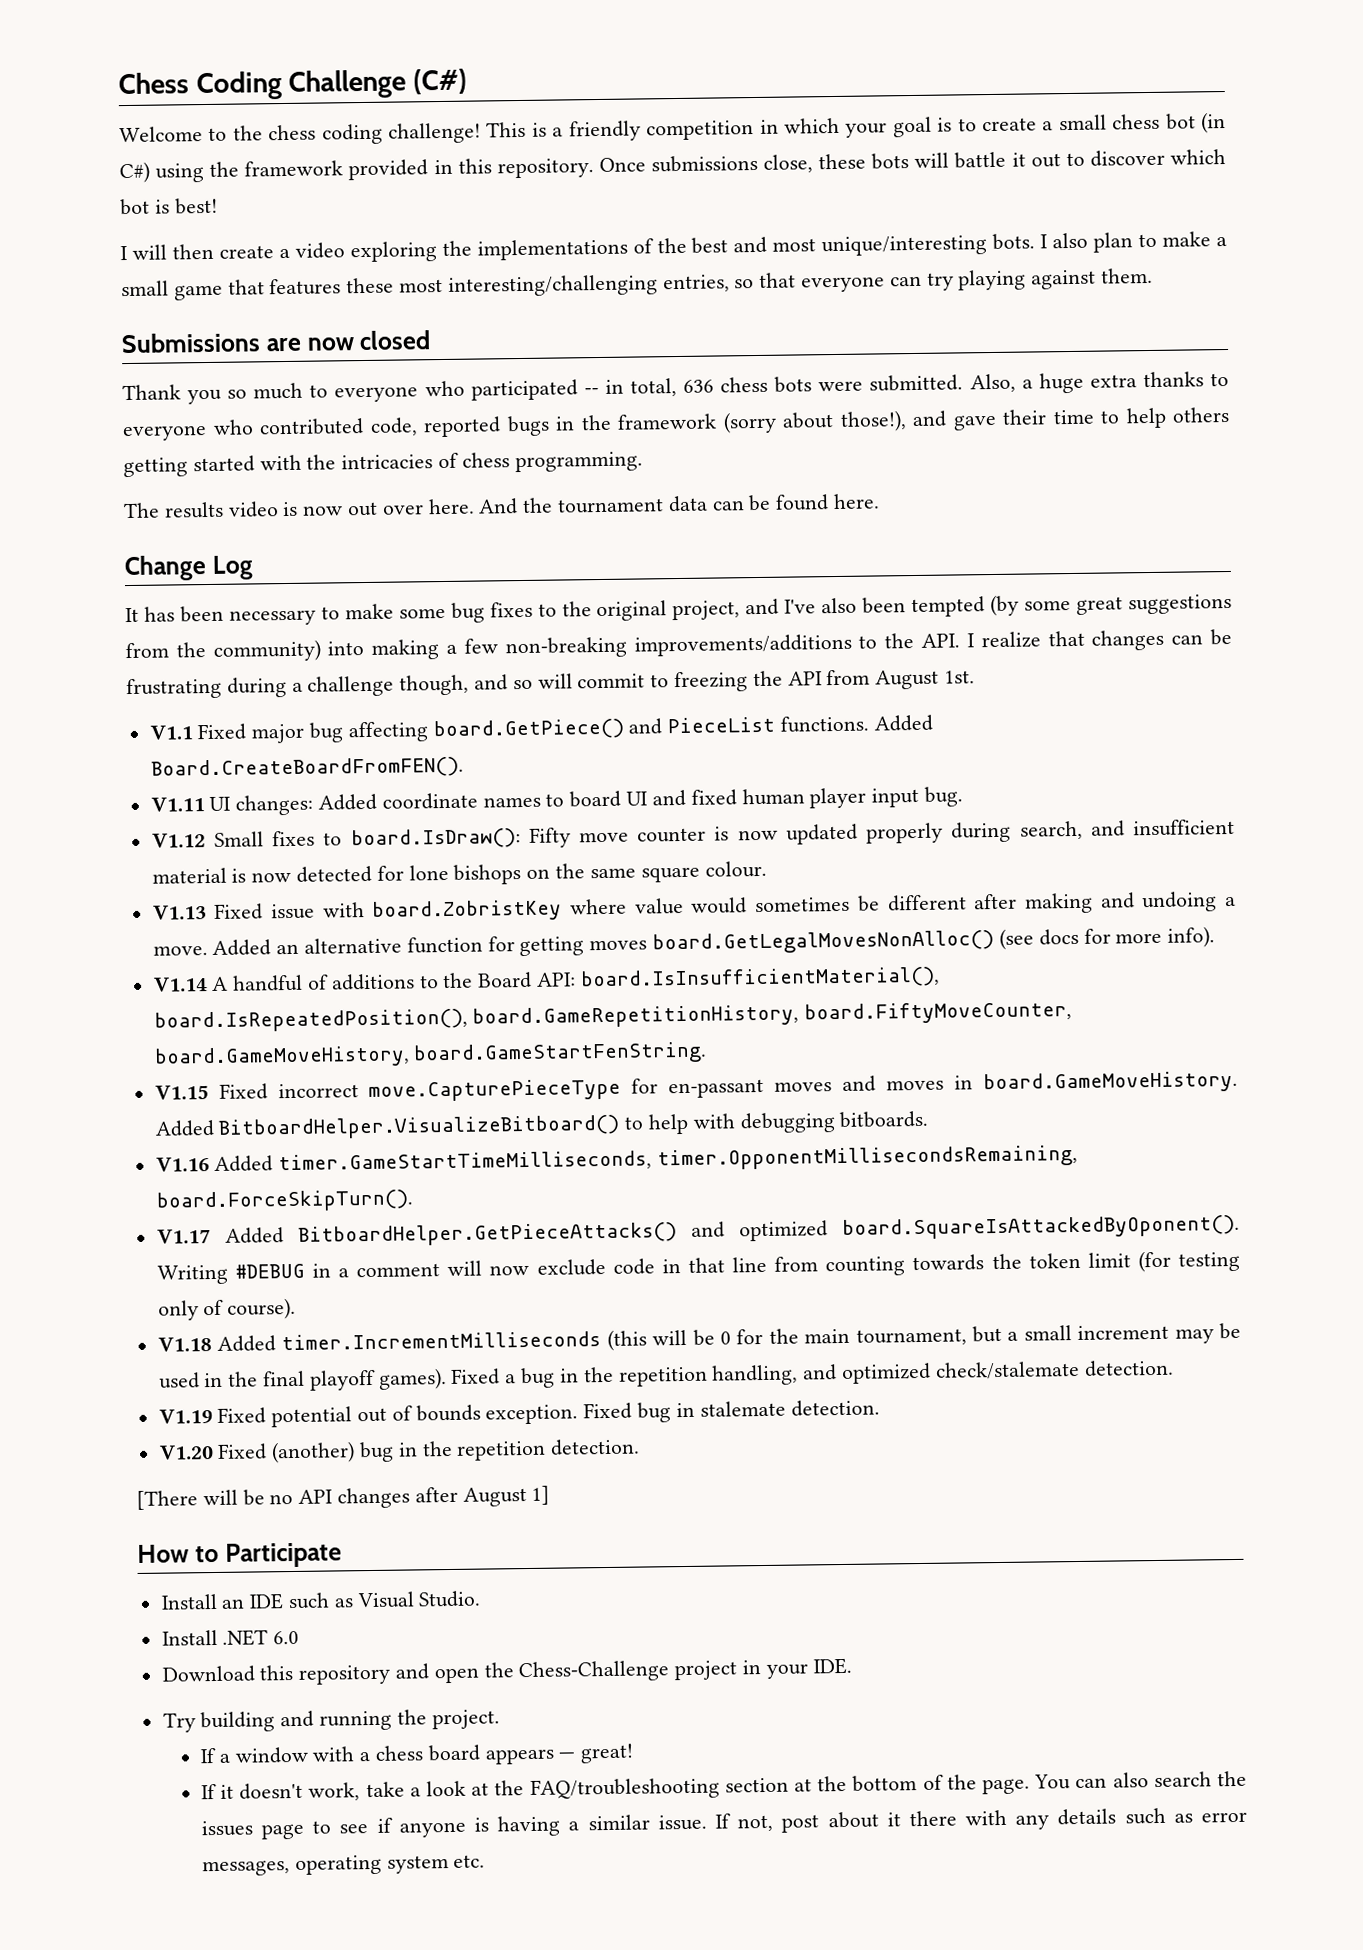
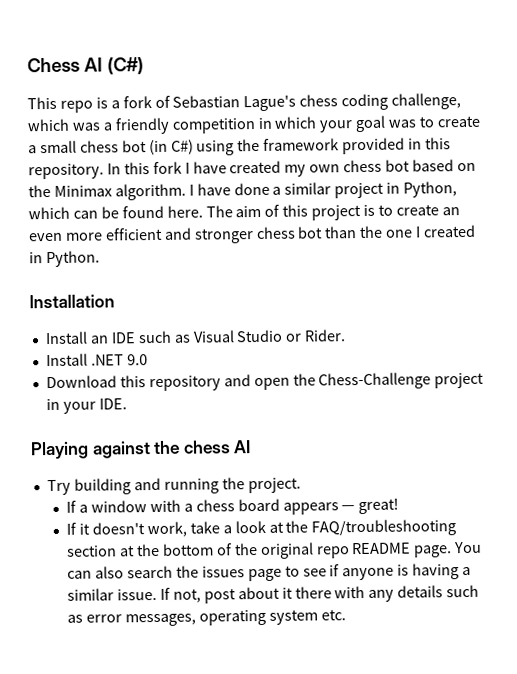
[195,69,407,101] Coding Challenge -> [83,57,103,72] AI
[119,121,547,145] Welcome to the chess coding challenge! This is -> [27,93,462,113] [27,118,101,132] This repo is a fork of Sebastian Lague's chess coding challenge, which was
[937,117,953,132] is -> [388,119,417,128] was
[598,149,1226,173] [120,197,218,216] [120,231,1228,263] [121,267,1154,301] [121,330,432,354] [122,371,1229,405] [122,406,1229,442] [123,451,643,478] [123,493,881,519] [124,555,253,582] [125,593,1233,626] [125,628,1232,662] [126,669,976,700] [149,714,933,744] [150,756,464,780] [150,786,963,816] [151,818,1235,850] [151,860,767,885] [152,891,1236,922] [152,926,1216,957] [152,966,940,992] [153,1001,1073,1033] [153,1041,708,1069] [154,1070,1238,1102] [154,1110,929,1140] [155,1144,1079,1174] [155,1189,413,1213] [156,1214,1240,1247] [156,1250,1241,1285] [157,1297,297,1321] [157,1322,1241,1352] [158,1359,1174,1391] [158,1399,880,1428] [158,1438,641,1464] [136,1485,551,1510] [137,1542,342,1568] Once submissions close, these bots will battle it out to discover which bot is best! // I will then create a video exploring the implementations of the best and most unique/interesting bots. I also plan to make a small game that features these most interesting/challenging entries, so that everyone can try playing against them. // Submissions are now closed // Thank you so much to everyone who participated -- in total, 636 chess bots were submitted. Also, a huge extra thanks to everyone who contributed code, reported bugs in the framework (sorry about those!), and gave their time to help others getting started with the intricacies of chess programming. // The results video is now out over here. And the tournament data can be found here. // Change Log // It has been necessary to make some bug fixes to the original project, and I've also been tempted (by some great suggestions from the community) into making a few non-breaking improvements/additions to the API. I realize that changes can be frustrating during a challenge though, and so will commit to freezing the API from August 1st. // V1.1 Fixed major bug affecting board.GetPiece() and PieceList functions. Added Board.CreateBoardFromFEN(). // V1.11 UI changes: Added coordinate names to board UI and fixed human player input bug. // V1.12 Small fixes to board.IsDraw(): Fifty move counter is now updated properly during search, and insufficient material is now detected for lone bishops on the same square colour. // V1.13 Fixed issue with board.ZobristKey where value would sometimes be different after making and undoing a move. Added an alternative function for getting moves board.GetLegalMovesNonAlloc() (see docs for more info). // V1.14 A handful of additions to the Board API: board.IsInsufficientMaterial(), board.IsRepeatedPosition(), board.GameRepetitionHistory, board.FiftyMoveCounter, board.GameMoveHistory, board.GameStartFenString. // V1.15 Fixed incorrect move.CapturePieceType for en-passant moves and moves in board.GameMoveHistory. Added BitboardHelper.VisualizeBitboard() to help with debugging bitboards. // V1.16 Added timer.GameStartTimeMilliseconds, timer.OpponentMillisecondsRemaining, board.ForceSkipTurn(). // V1.17 Added BitboardHelper.GetPieceAttacks() and optimized board.SquareIsAttackedByOponent(). Writing #DEBUG in a comment will now exclude code in that line from counting towards the token limit (for testing only of course). // V1.18 Added timer.IncrementMilliseconds (this will be 0 for the main tournament, but a small increment may be used in the final playoff games). Fixed a bug in the repetition handling, and optimized check/stalemate detection. // V1.19 Fixed potential out of bounds exception. Fixed bug in stalemate detection. // V1.20 Fixed (another) bug in the repetition detection. // [There will be no API changes after August 1] // How to Participate -> [106,159,476,177] [28,181,458,201] [28,204,460,221] [28,224,477,244] [29,250,100,268] [29,294,115,309] In this fork I have created my own chess bot based on the Minimax algorithm. I have done a similar project in Python, which can be found here. The aim of this project is to create an even more efficient and stronger chess bot than the one I created in Python. // Installation
[418,1590,482,1608] Studio. -> [236,329,347,343] Studio or Rider.
[273,1630,300,1645] 6.0 -> [126,354,148,366] 9.0
(852, 1666) none -> [30,440,252,460] // Playing against the chess AI
(977, 1782) none -> [259,542,412,559] original repo README

